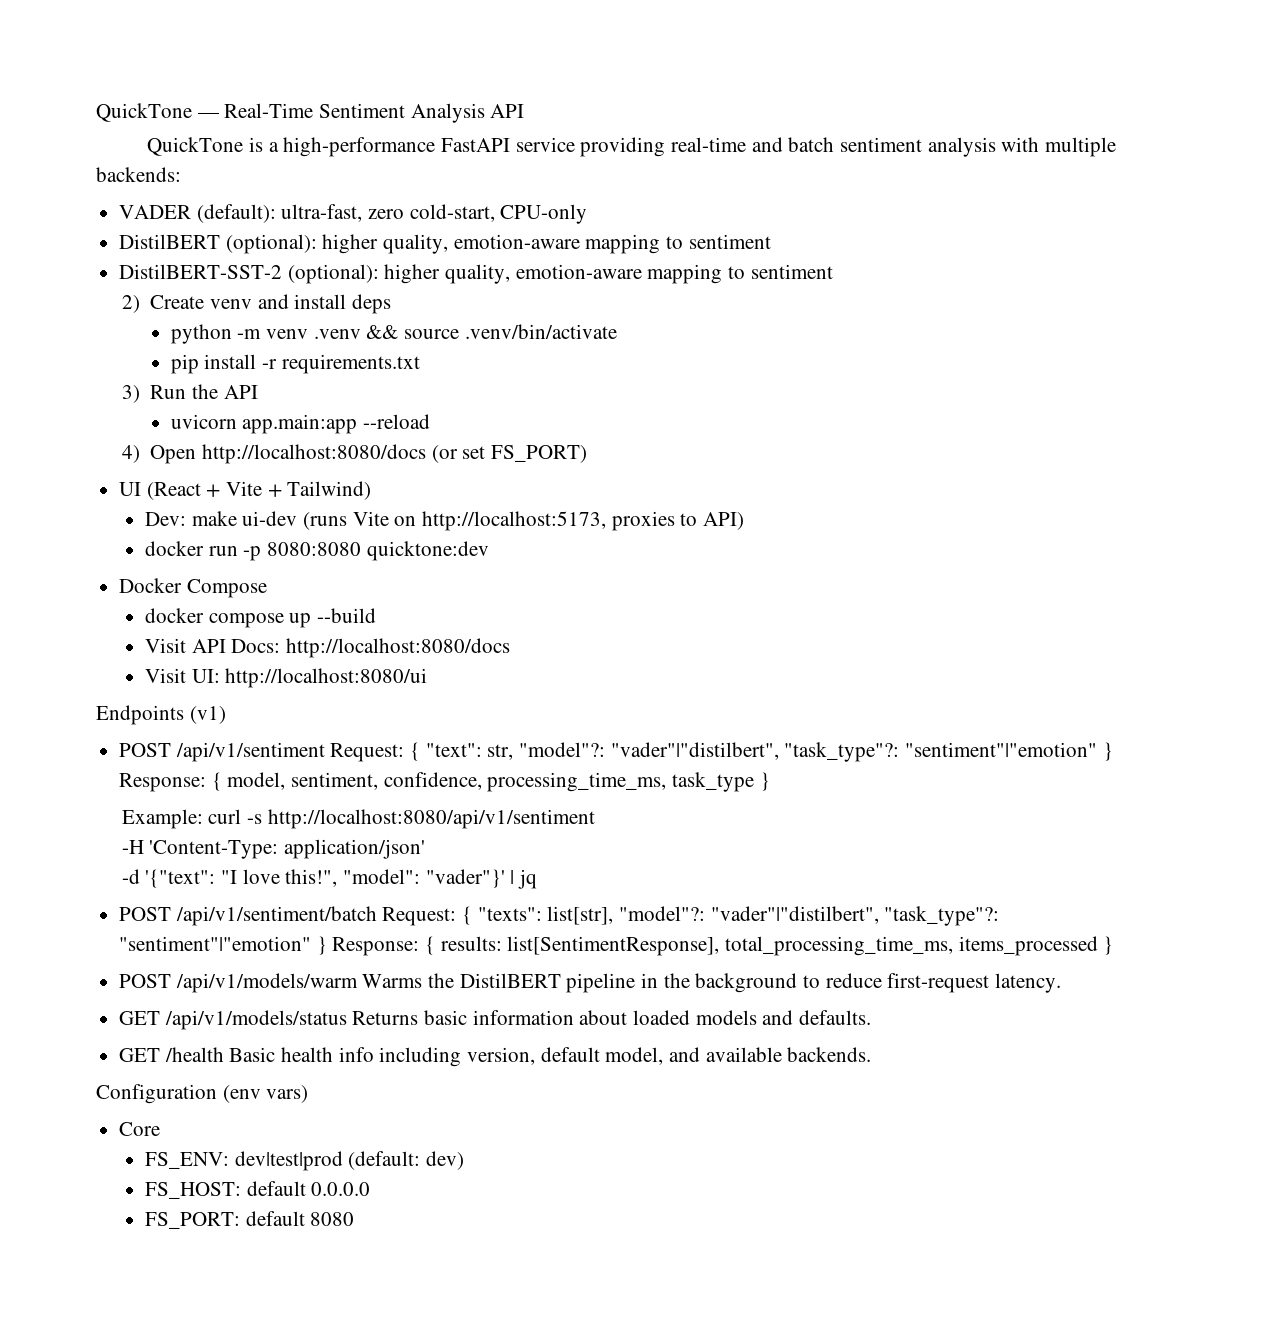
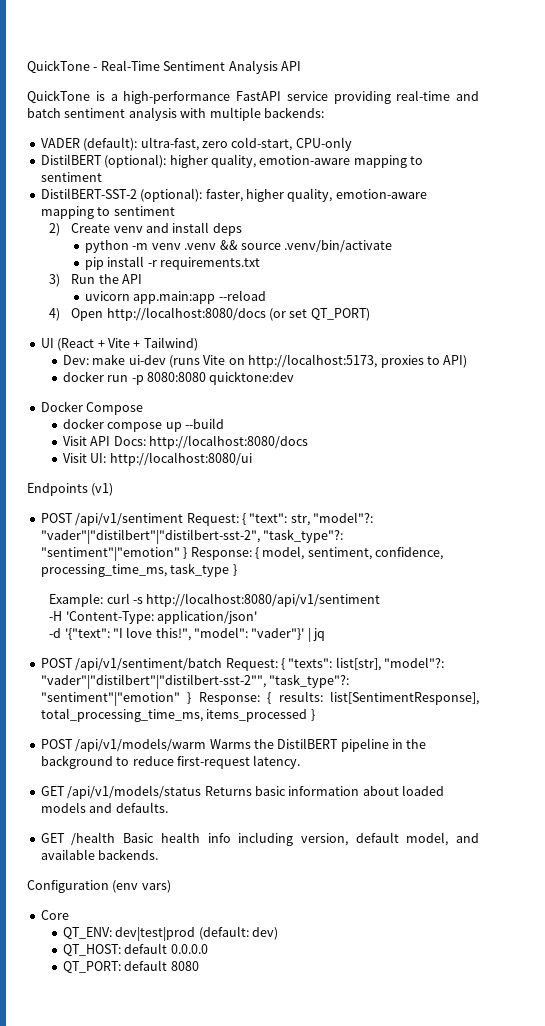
[96,103,219,122] QuickTone — -> [27,60,98,73] QuickTone -
(379, 274) none -> [205,189,243,202] faster,
[490,445,587,463] FS_PORT) -> [310,308,370,321] QT_PORT)
[610,742,779,760] "vader"|"distilbert", -> [40,529,260,544] "vader"|"distilbert"|"distilbert-sst-2",
[710,906,879,924] "vader"|"distilbert", -> [40,674,266,689] "vader"|"distilbert"|"distilbert-sst-2"",
[144,1152,229,1169] FS_ENV: -> [62,927,112,939] QT_ENV:
[144,1182,241,1199] FS_HOST: -> [62,944,121,956] QT_HOST:
[144,1212,240,1229] FS_PORT: -> [62,961,121,973] QT_PORT:

